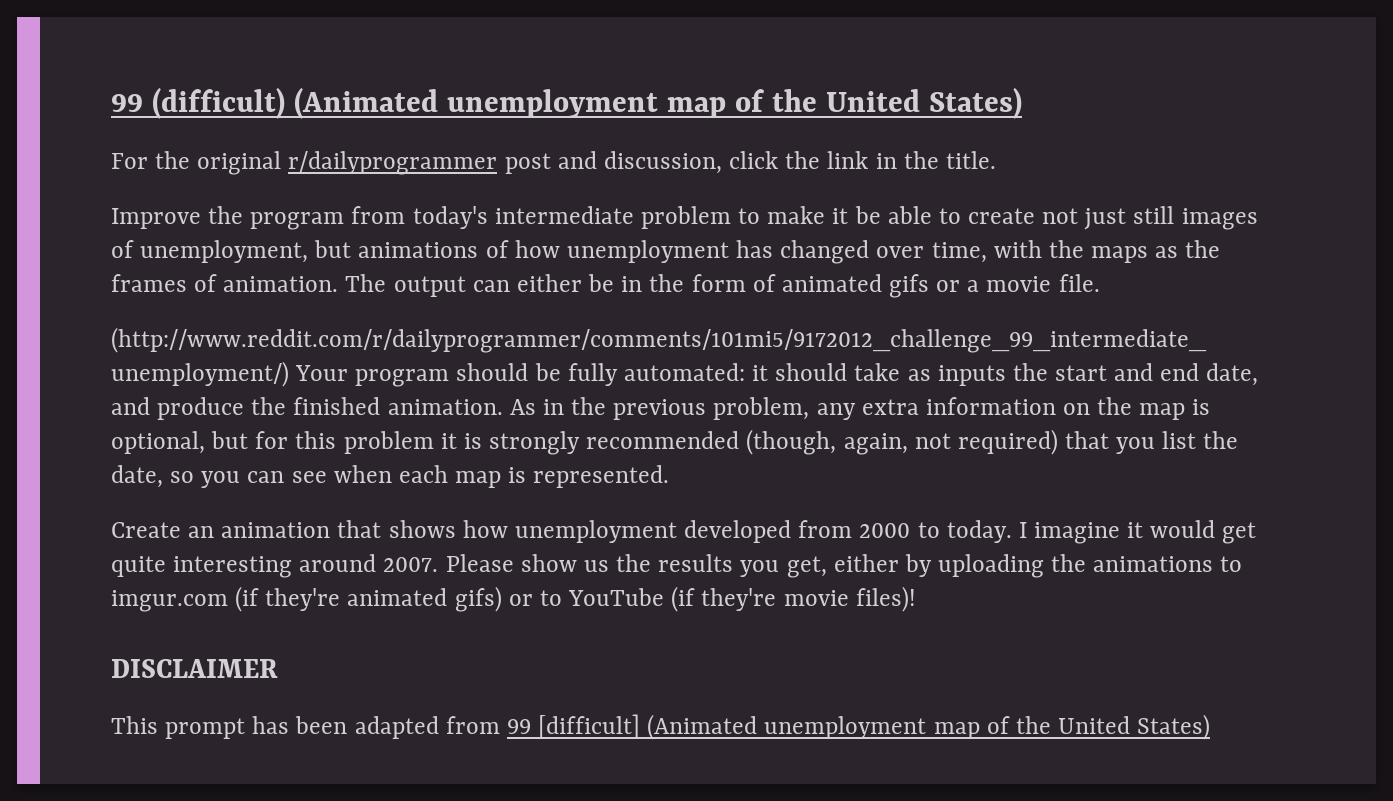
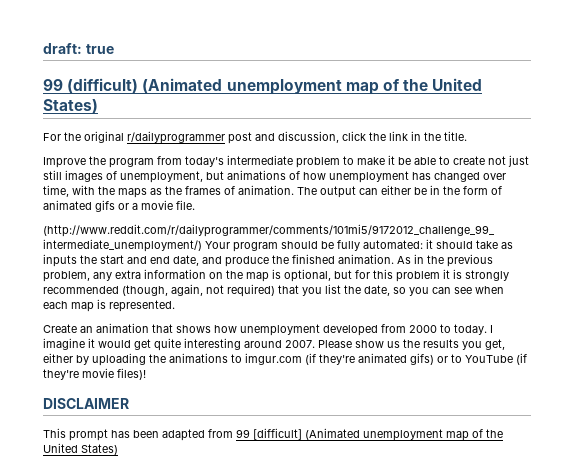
(111, 103) none -> [43,43,114,54] draft: true //

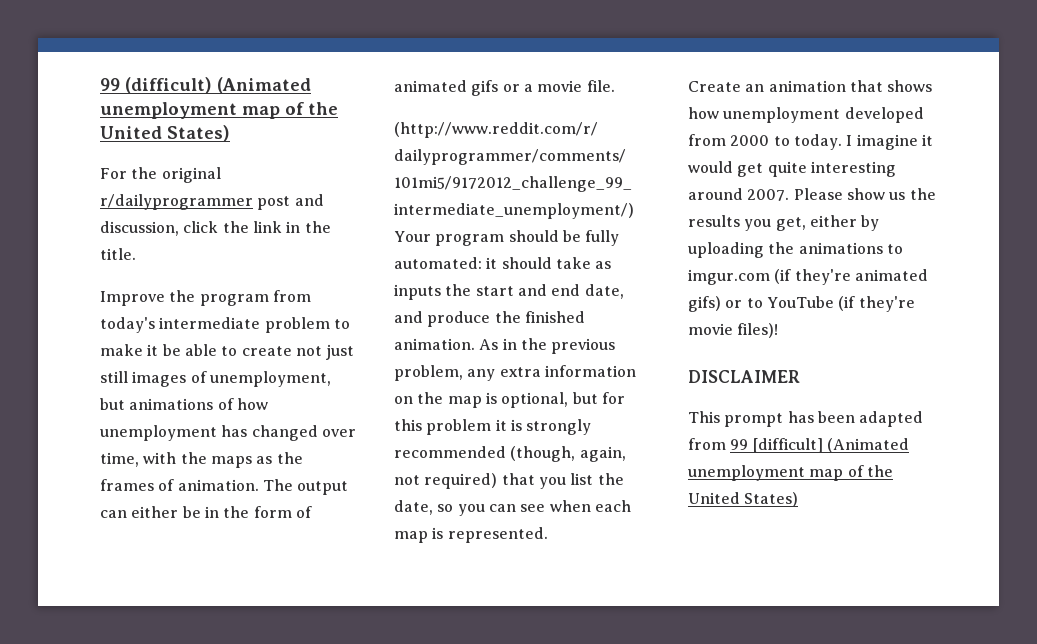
[43,43,114,54] draft: true // -> (100, 84) none

